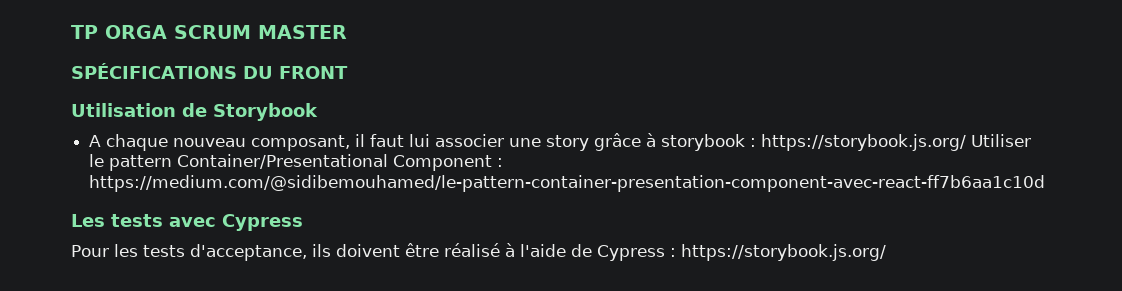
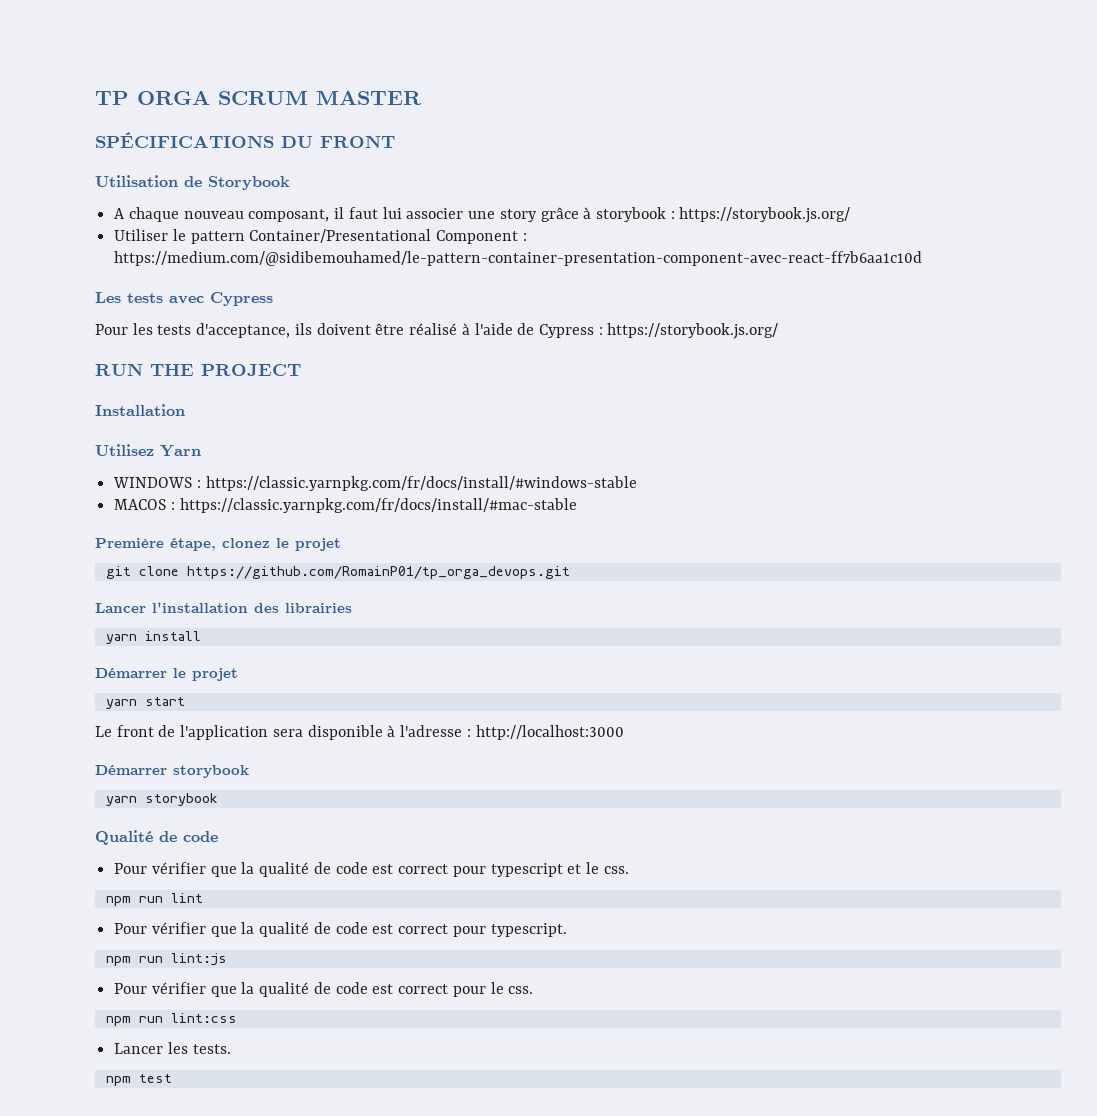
(967, 142) none -> (851, 215) //
(886, 252) none -> [95,363,301,376] [95,404,185,416] [95,444,201,457] [113,476,637,491] [114,498,577,513] [95,538,341,551] [105,566,570,579] [95,602,352,613] [105,631,201,644] [95,668,238,681] [105,697,185,709] [95,725,624,740] [95,765,249,778] [105,793,218,806] [95,830,218,845] [114,862,629,877] [105,893,203,906] [114,922,567,937] [105,953,227,966] [114,982,534,997] [105,1013,237,1026] [114,1042,231,1054] [105,1074,172,1086] // RUN THE PROJECT // Installation // Utilisez Yarn // WINDOWS : https://classic.yarnpkg.com/fr/docs/install/#windows-stable // MACOS : https://classic.yarnpkg.com/fr/docs/install/#mac-stable // Première étape, clonez le projet // git clone https://github.com/RomainP01/tp_orga_devops.git // Lancer l'installation des librairies // yarn install // Démarrer le projet // yarn start // Le front de l'application sera disponible à l'adresse : http://localhost:3000 // Démarrer storybook // yarn storybook // Qualité de code // Pour vérifier que la qualité de code est correct pour typescript et le css. // npm run lint // Pour vérifier que la qualité de code est correct pour typescript. // npm run lint:js // Pour vérifier que la qualité de code est correct pour le css. // npm run lint:css // Lancer les tests. // npm test

